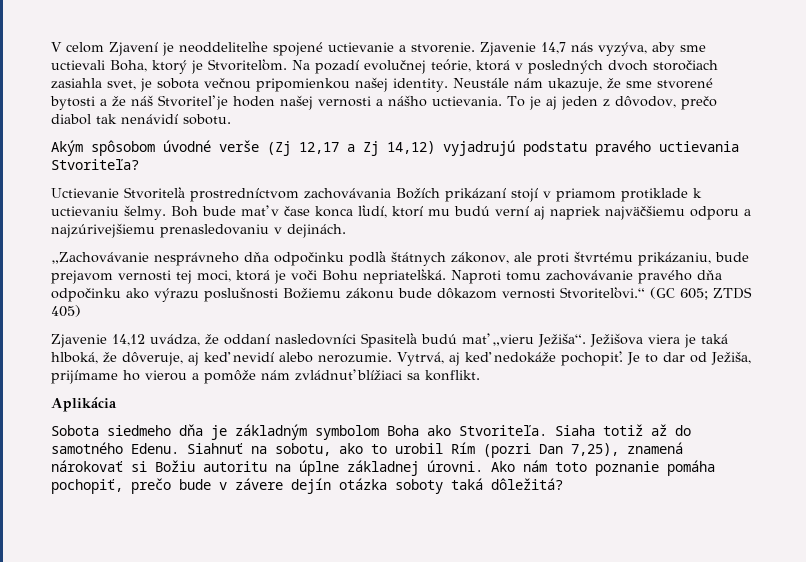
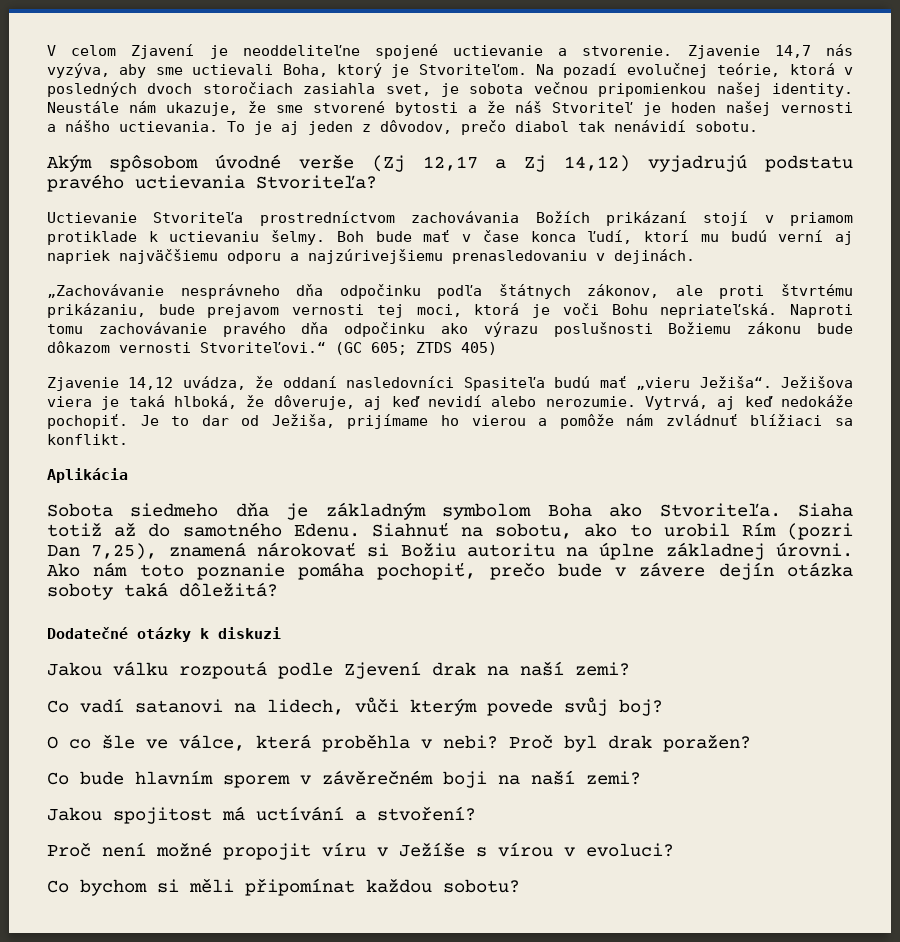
(563, 484) none -> [47,627,281,642] [47,661,630,679] [47,697,663,716] [47,734,751,752] [47,770,641,788] [47,806,476,824] [47,842,674,860] [47,878,520,896] // Dodatečné otázky k diskuzi // Jakou válku rozpoutá podle Zjevení drak na naší zemi? // Co vadí satanovi na lidech, vůči kterým povede svůj boj? // O co šle ve válce, která proběhla v nebi? Proč byl drak poražen? // Co bude hlavním sporem v závěrečném boji na naší zemi? // Jakou spojitost má uctívání a stvoření? // Proč není možné propojit víru v Ježíše s vírou v evoluci? // Co bychom si měli připomínat každou sobotu?

